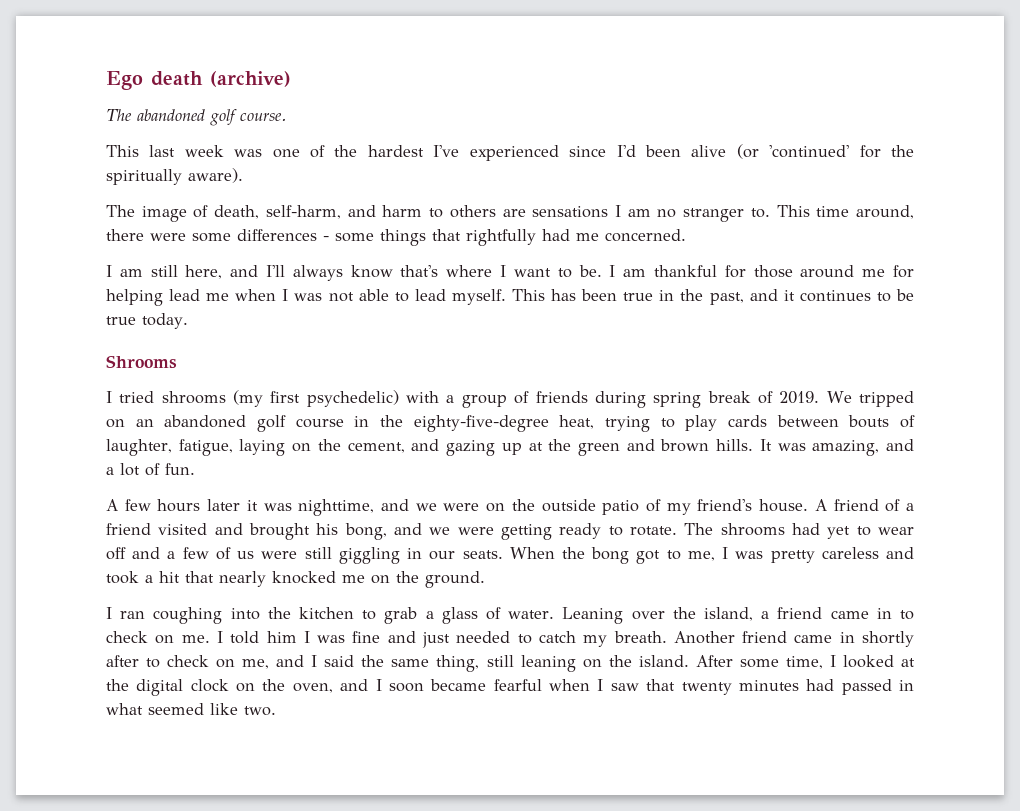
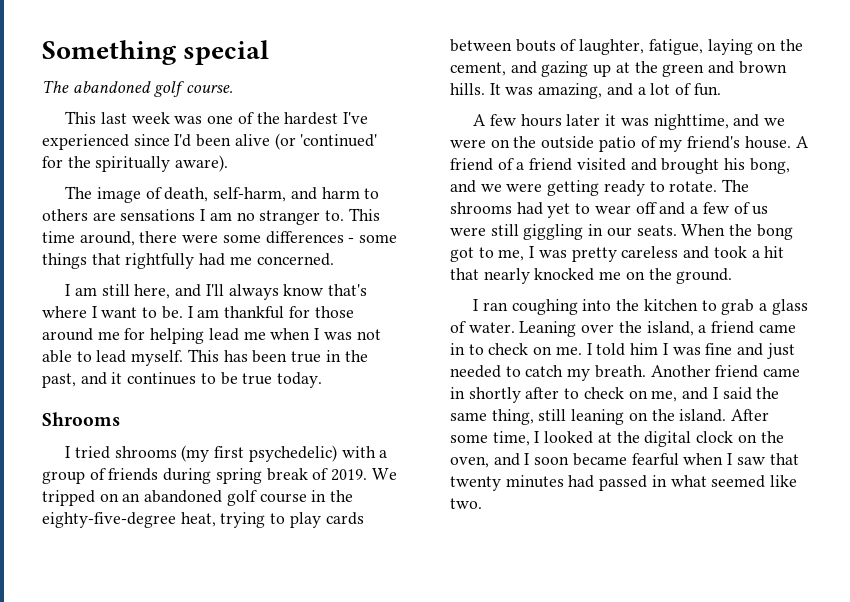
[106,71,291,90] Ego death (archive) -> [42,40,270,65] Something special

